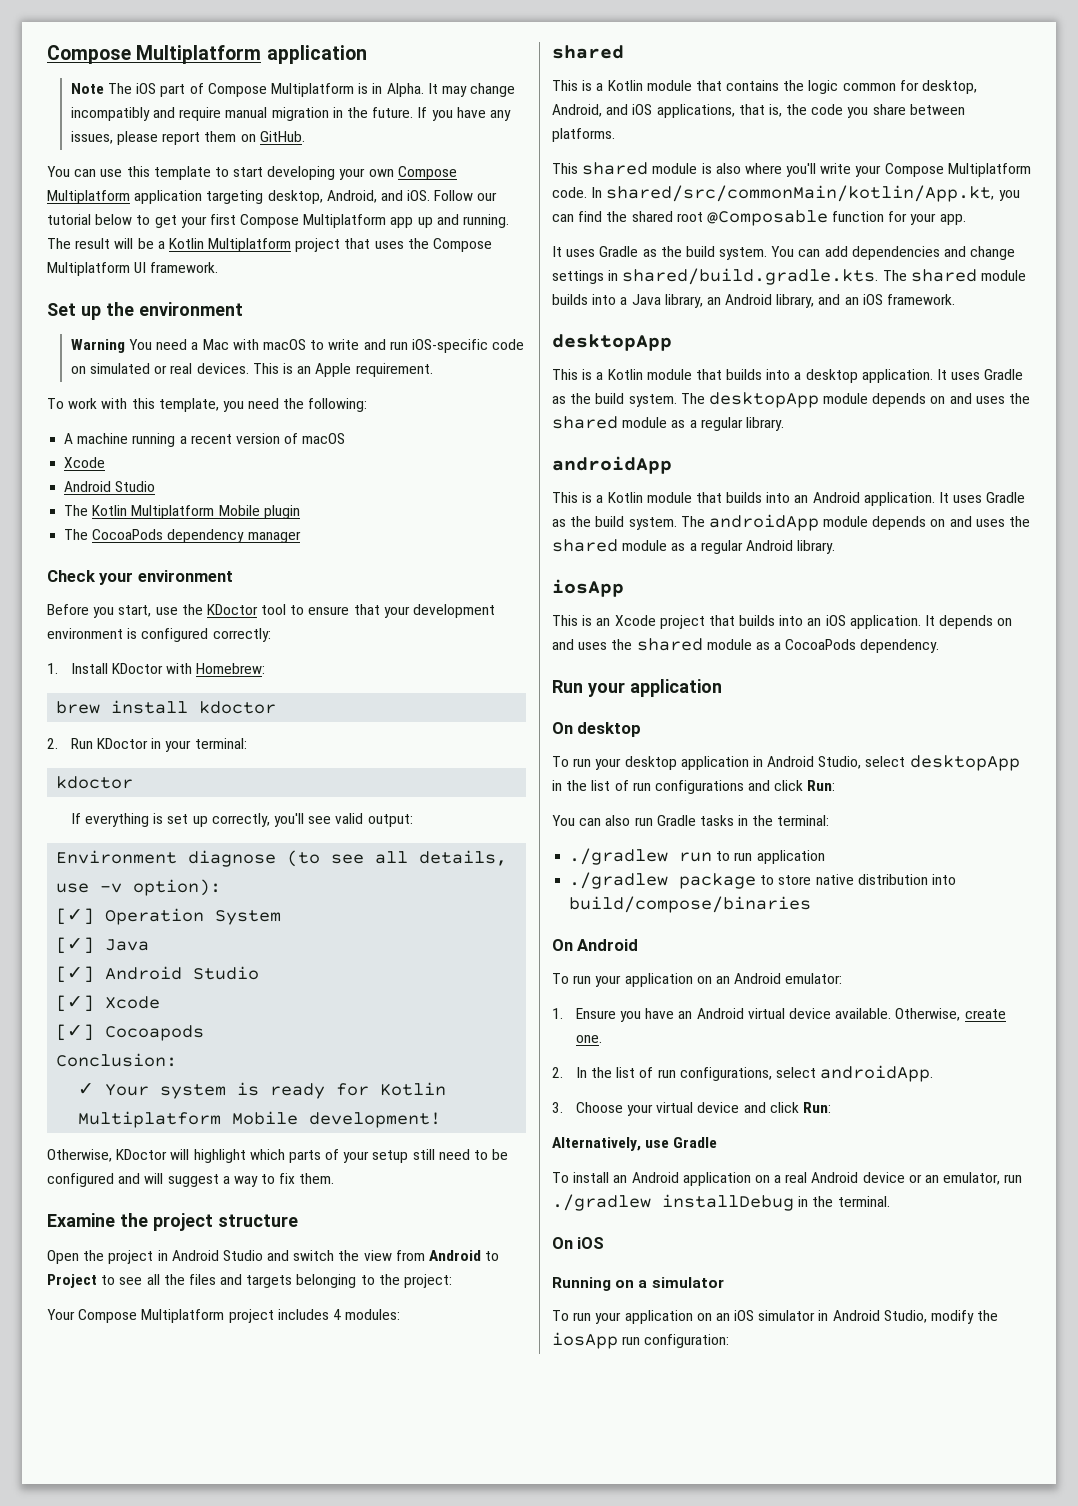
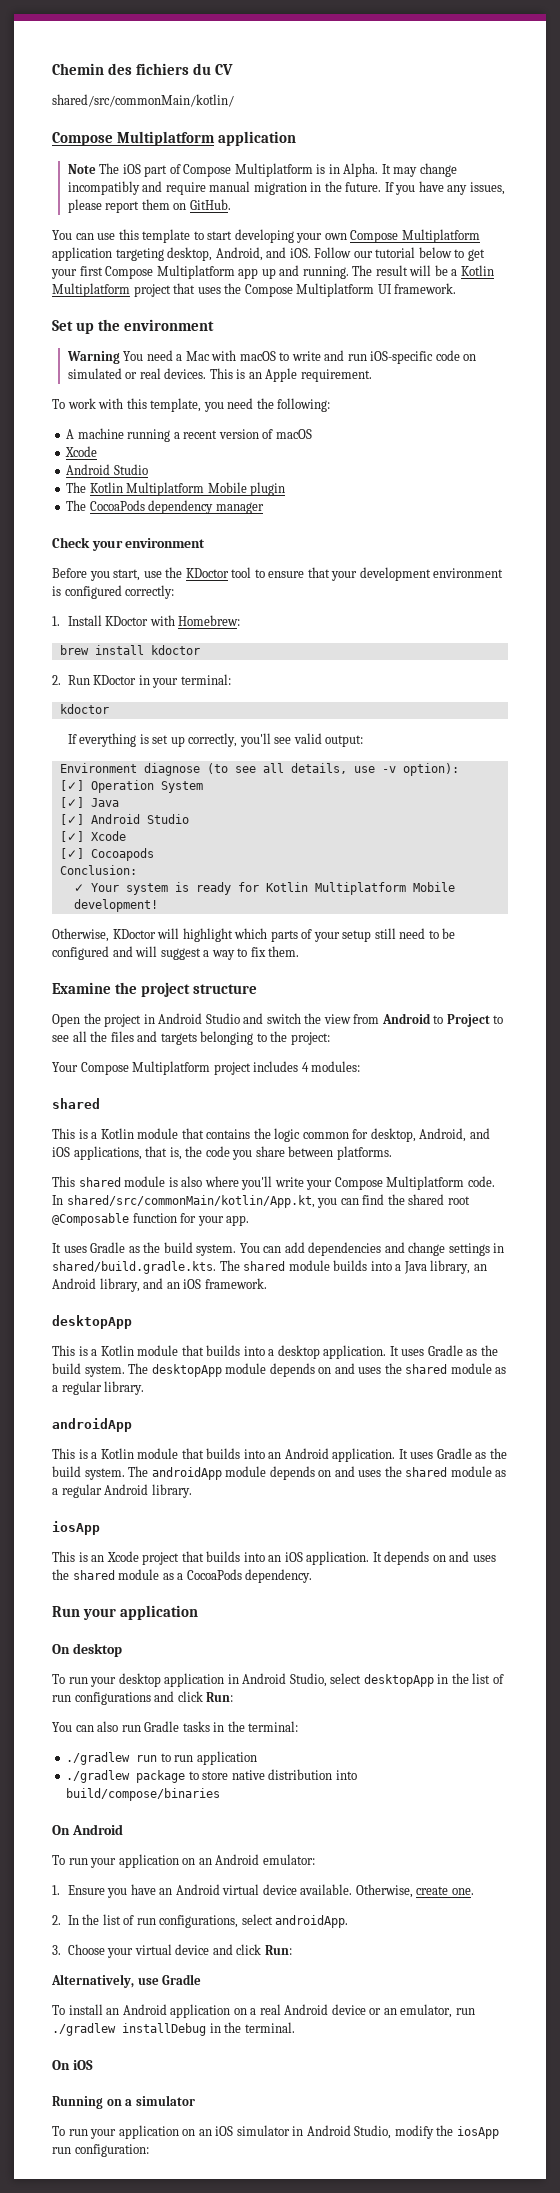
(47, 54) none -> [52,63,233,75] [52,94,234,107] Chemin des fichiers du CV // shared/src/commonMain/kotlin/ //

